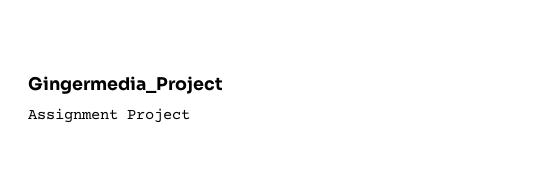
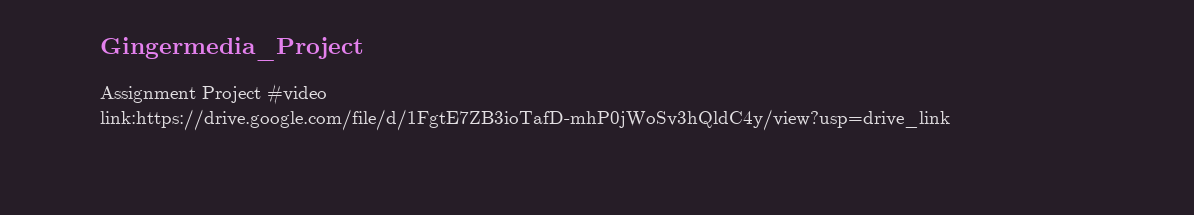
(190, 115) none -> [267,84,327,105] [100,109,950,131] #video link:https://drive.google.com/file/d/1FgtE7ZB3ioTafD-mhP0jWoSv3hQldC4y/view?usp=drive_link

